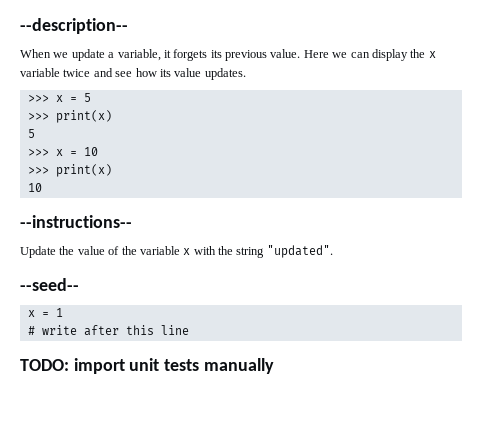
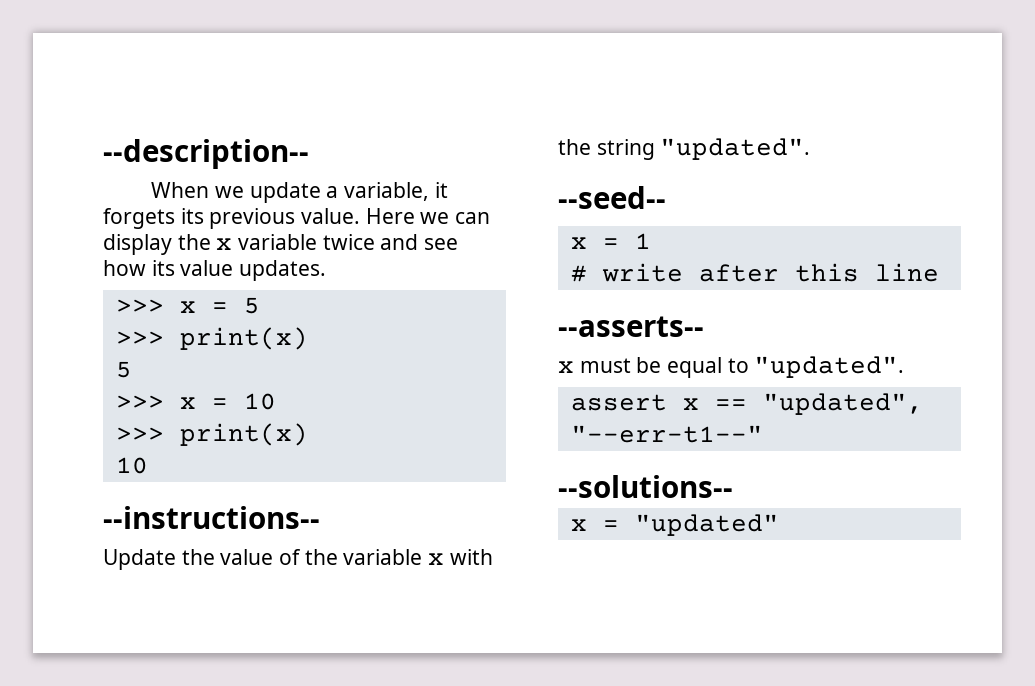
[20,358,274,374] TODO: import unit tests manually -> [558,316,704,337] [558,356,905,378] [570,393,923,415] [570,425,763,443] [558,475,733,498] [570,514,779,536] --asserts-- // x must be equal to "updated". // assert x == "updated", "--err-t1--" // --solutions-- // x = "updated"

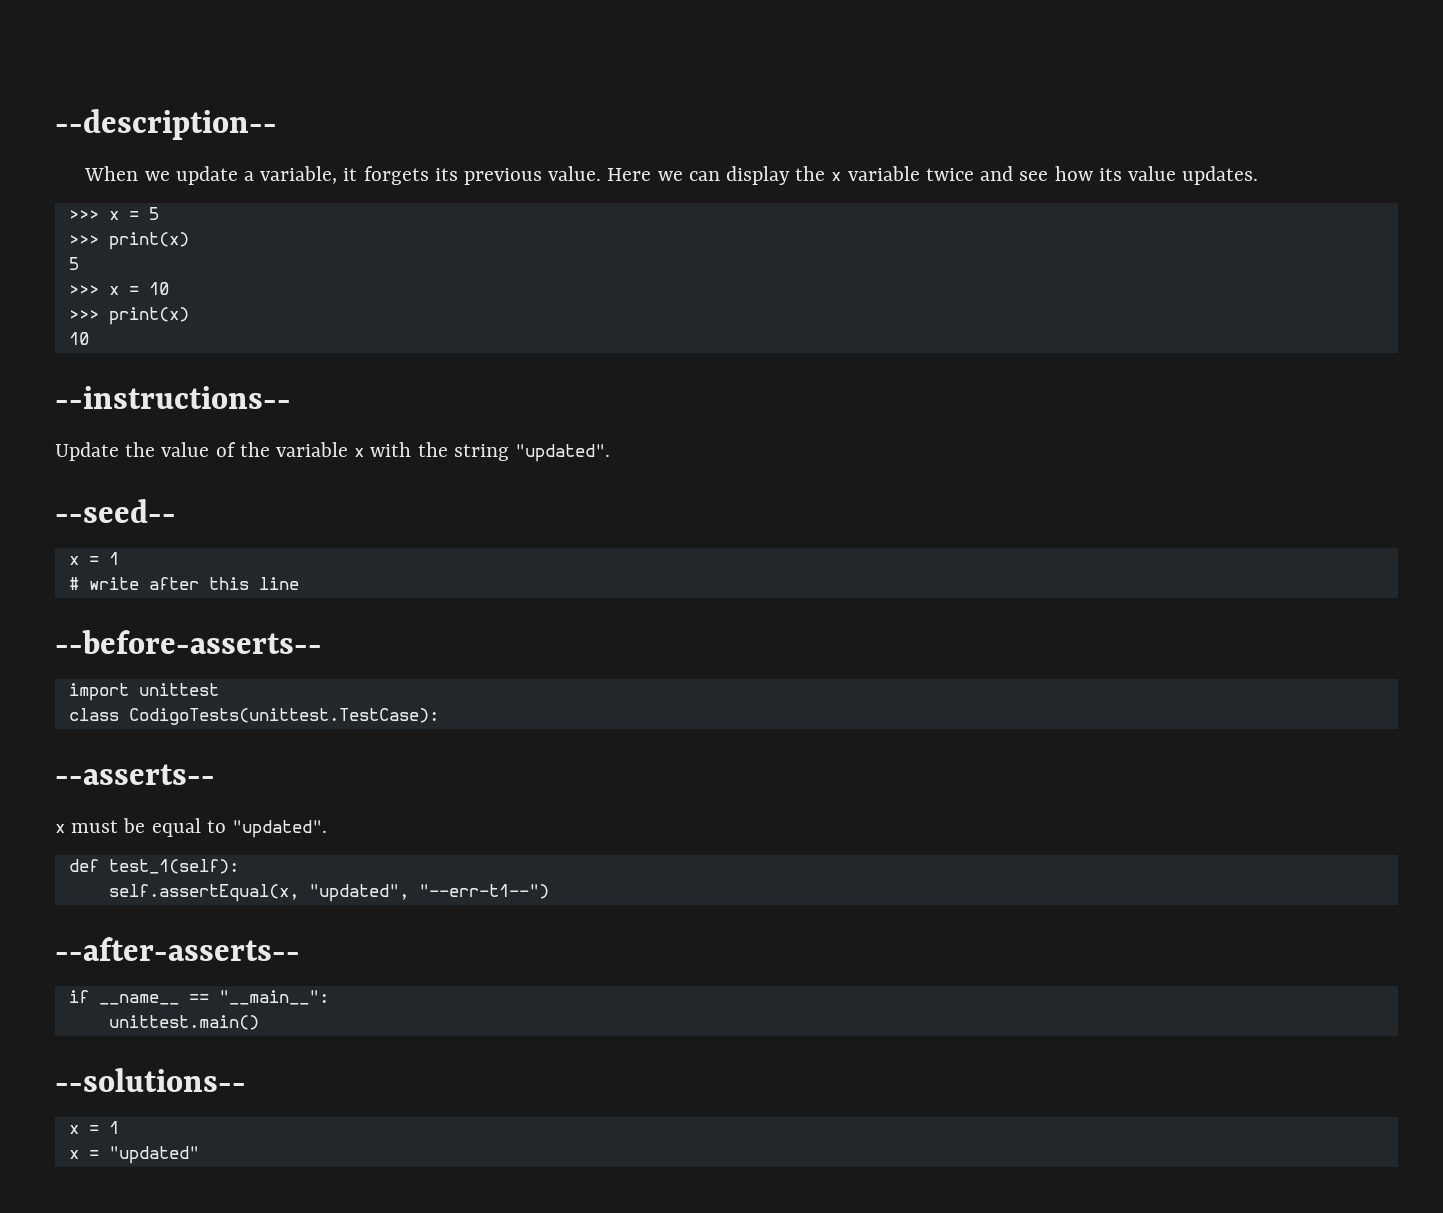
(939, 272) none -> [55,630,322,654] [68,683,219,701] [68,708,439,725] // --before-asserts-- // import unittest // class CodigoTests(unittest.TestCase):
[570,393,923,415] [570,425,763,443] [558,475,733,498] assert x == "updated", "--err-t1--" // --solutions-- -> [68,859,239,874] [108,884,549,902] [55,937,300,961] [68,990,329,1005] [108,1015,259,1030] [55,1068,246,1092] [68,1121,119,1134] def test_1(self): // self.assertEqual(x, "updated", "--err-t1--") // --after-asserts-- // if __name__ == "__main__": // unittest.main() // --solutions-- // x = 1

